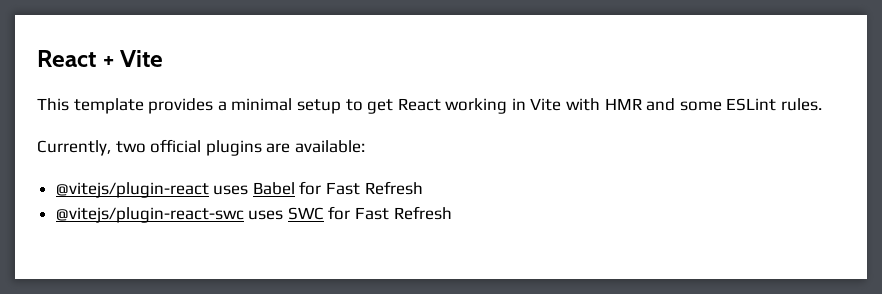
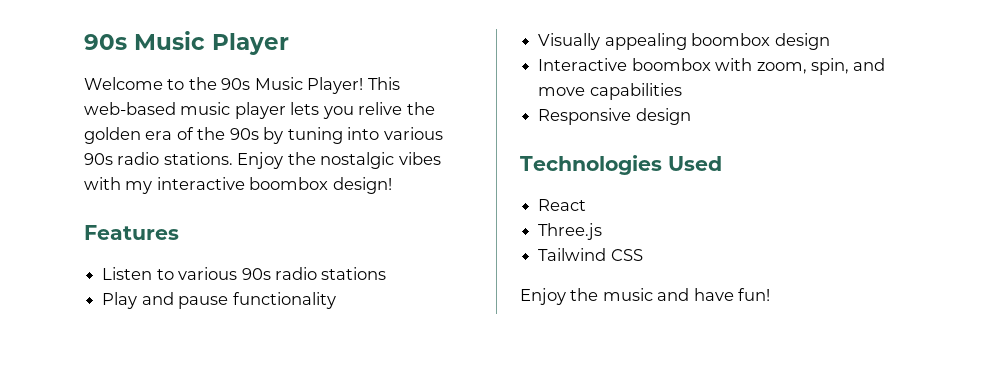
[37,50,164,67] [37,98,823,114] [37,139,365,156] [55,181,423,198] [55,206,452,223] React + Vite // This template provides a minimal setup to get React working in Vite with HMR and some ESLint rules. // Currently, two official plugins are available: // @vitejs/plugin-react uses Babel for Fast Refresh // @vitejs/plugin-react-swc uses SWC for Fast Refresh -> [84,31,289,55] [84,77,400,94] [84,102,435,119] [84,127,443,144] [84,152,441,169] [84,177,392,194] [84,225,179,240] [102,267,387,280] [102,292,336,309] [538,33,830,50] [538,58,886,75] [538,83,682,100] [538,108,691,125] [520,155,722,175] [538,199,587,211] [538,223,603,240] [538,248,643,261] [520,288,771,305] 90s Music Player // Welcome to the 90s Music Player! This web-based music player lets you relive the golden era of the 90s by tuning into various 90s radio stations. Enjoy the nostalgic vibes with my interactive boombox design! // Features // Listen to various 90s radio stations // Play and pause functionality // Visually appealing boombox design // Interactive boombox with zoom, spin, and move capabilities // Responsive design // Technologies Used // React // Three.js // Tailwind CSS // Enjoy the music and have fun!

